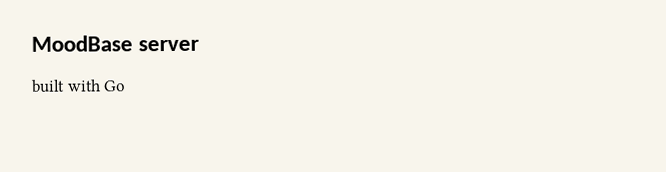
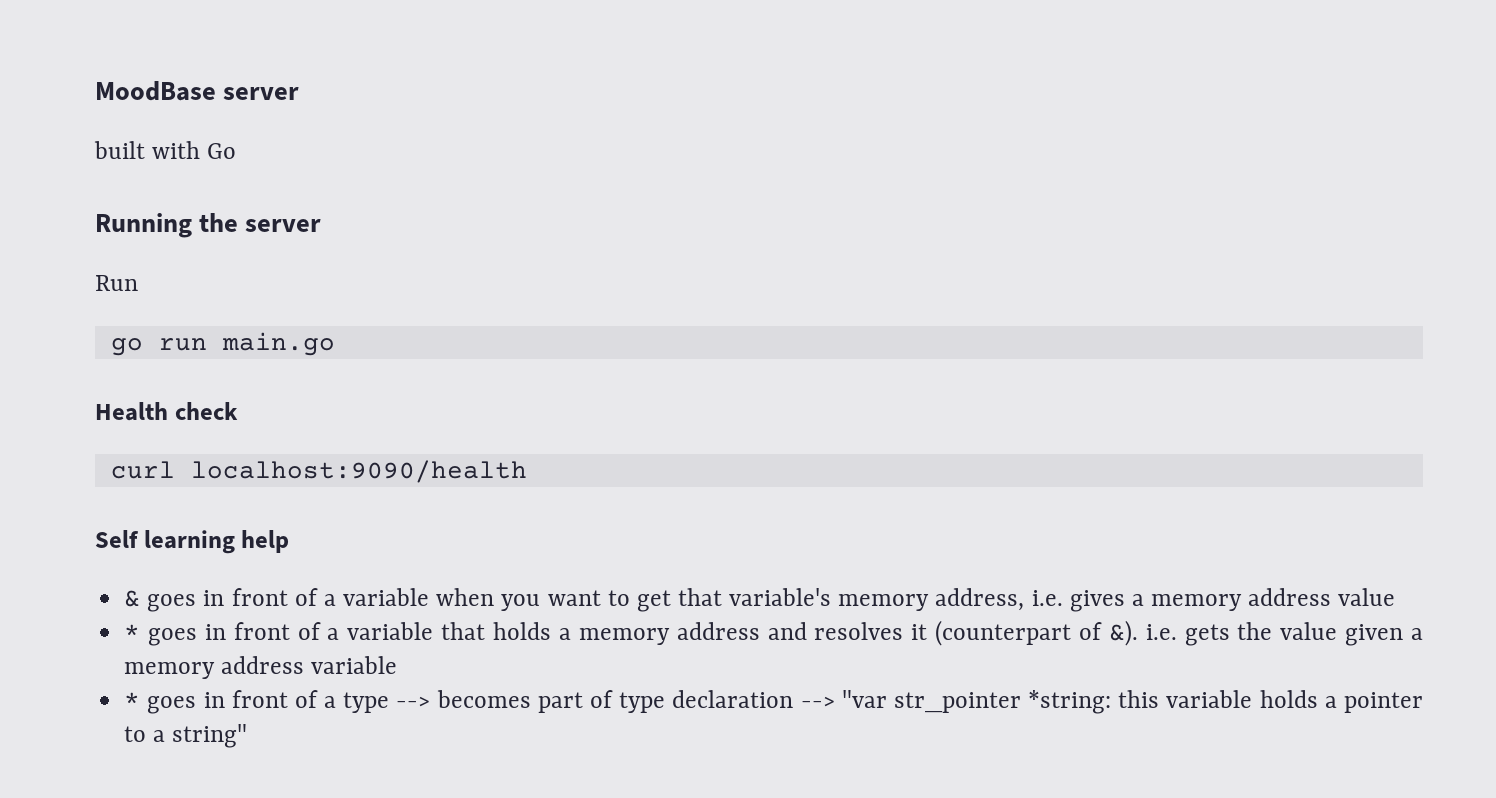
(127, 86) none -> [95,213,322,238] [95,275,138,291] [110,332,335,356] [95,402,238,421] [110,460,527,483] [95,530,290,554] [124,588,1396,612] [124,620,1423,646] [124,656,398,679] [124,690,1423,714] [124,724,248,748] // Running the server // Run // go run main.go // Health check // curl localhost:9090/health // Self learning help // & goes in front of a variable when you want to get that variable's memory address, i.e. gives a memory address value // * goes in front of a variable that holds a memory address and resolves it (counterpart of &). i.e. gets the value given a memory address variable // * goes in front of a type --> becomes part of type declaration --> "var str_pointer *string: this variable holds a pointer to a string"

